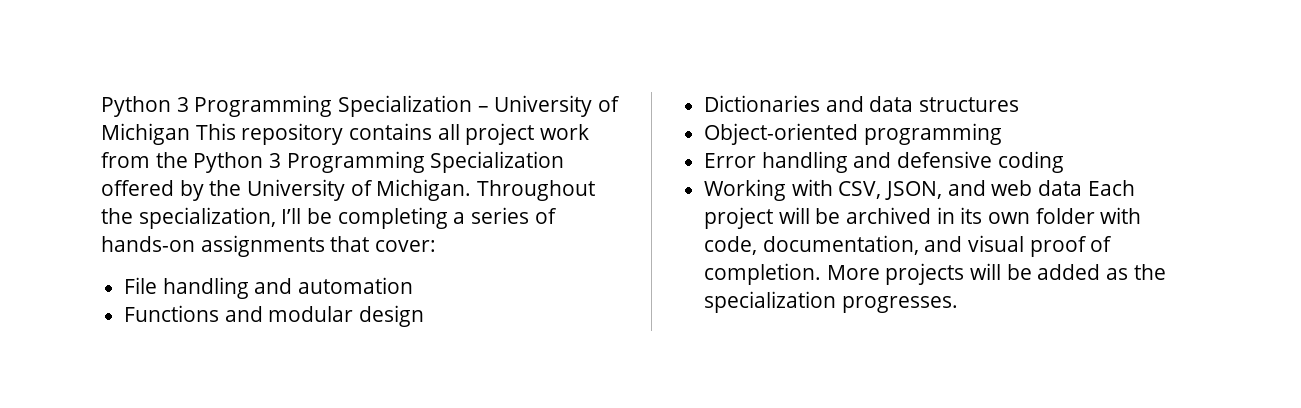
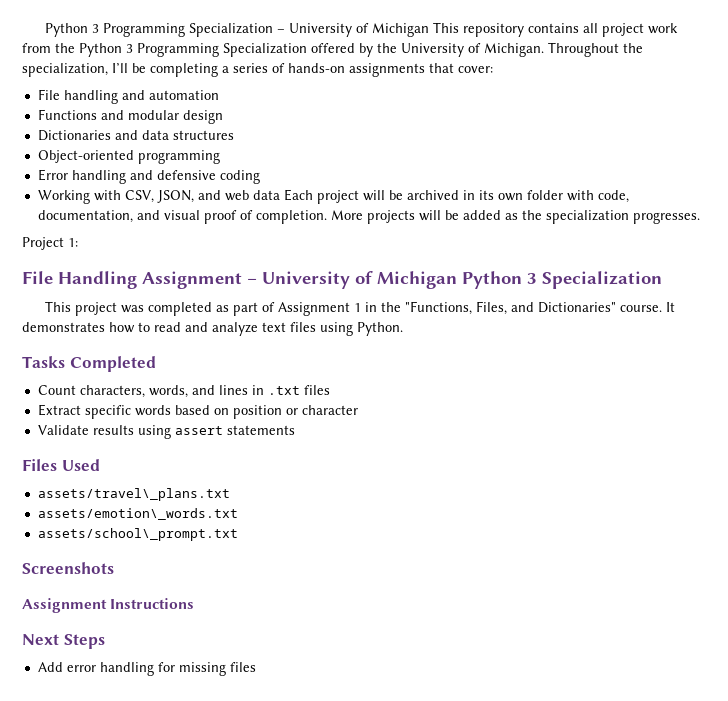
(958, 304) none -> [22,237,78,250] [22,271,662,289] [45,301,676,316] [22,322,403,336] [22,356,156,372] [37,385,330,398] [37,404,358,419] [37,425,295,439] [22,459,100,471] [37,488,230,501] [37,508,238,520] [37,528,238,541] [22,562,114,574] [22,598,195,613] [22,634,105,649] [37,662,256,676] // Project 1: // File Handling Assignment – University of Michigan Python 3 Specialization // This project was completed as part of Assignment 1 in the "Functions, Files, and Dictionaries" course. It demonstrates how to read and analyze text files using Python. // Tasks Completed // Count characters, words, and lines in .txt files // Extract specific words based on position or character // Validate results using assert statements // Files Used // assets/travel\_plans.txt // assets/emotion\_words.txt // assets/school\_prompt.txt // Screenshots // Assignment Instructions // Next Steps // Add error handling for missing files

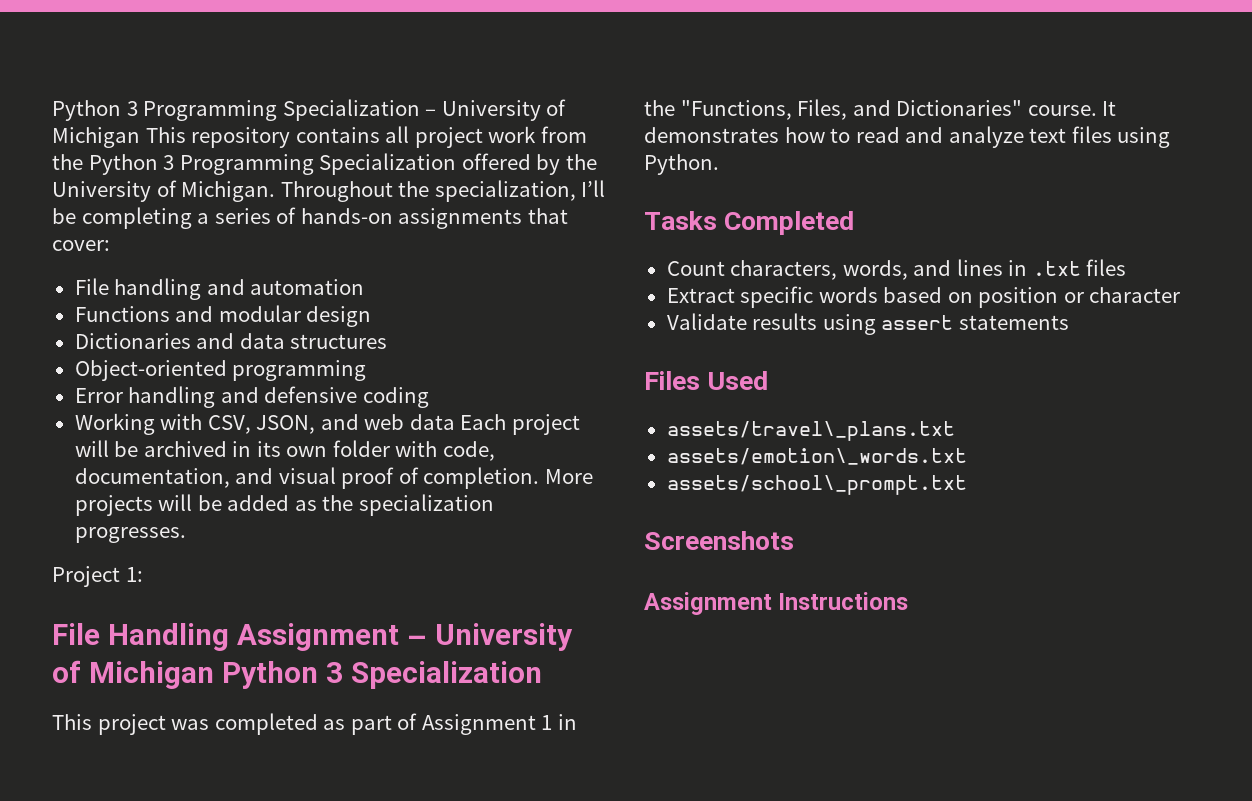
[22,634,105,649] [37,662,256,676] // Next Steps // Add error handling for missing files -> (909, 601) none

